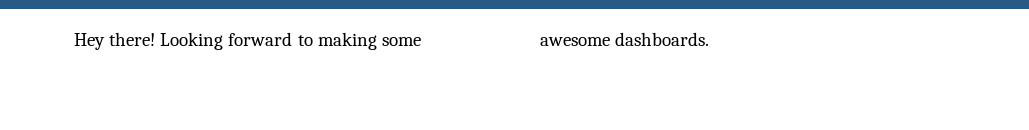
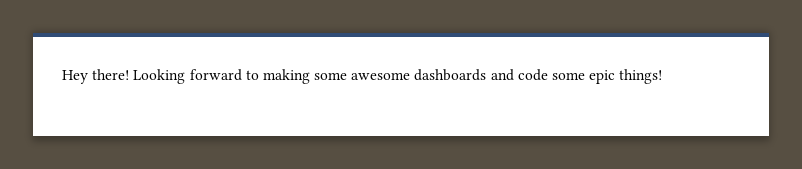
[615,32,710,46] dashboards. -> [414,69,663,84] dashboards and code some epic things!

